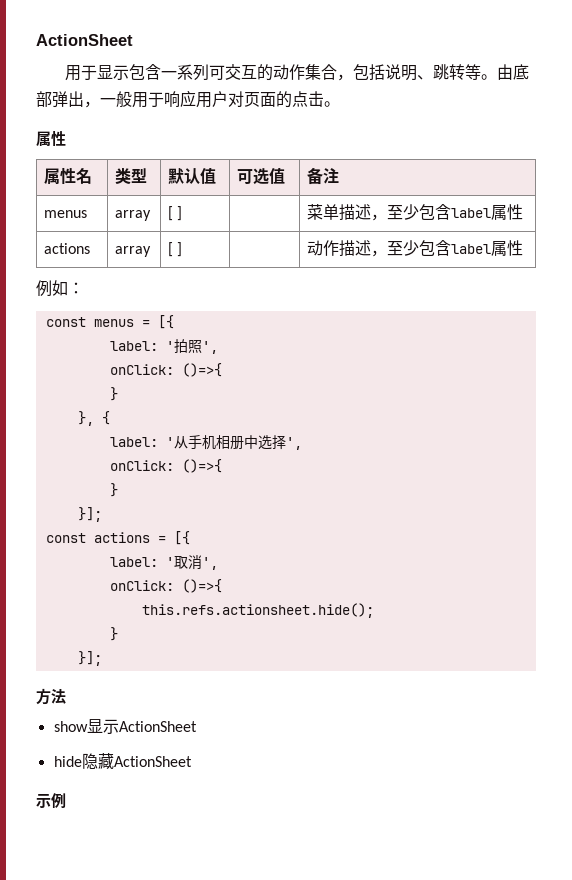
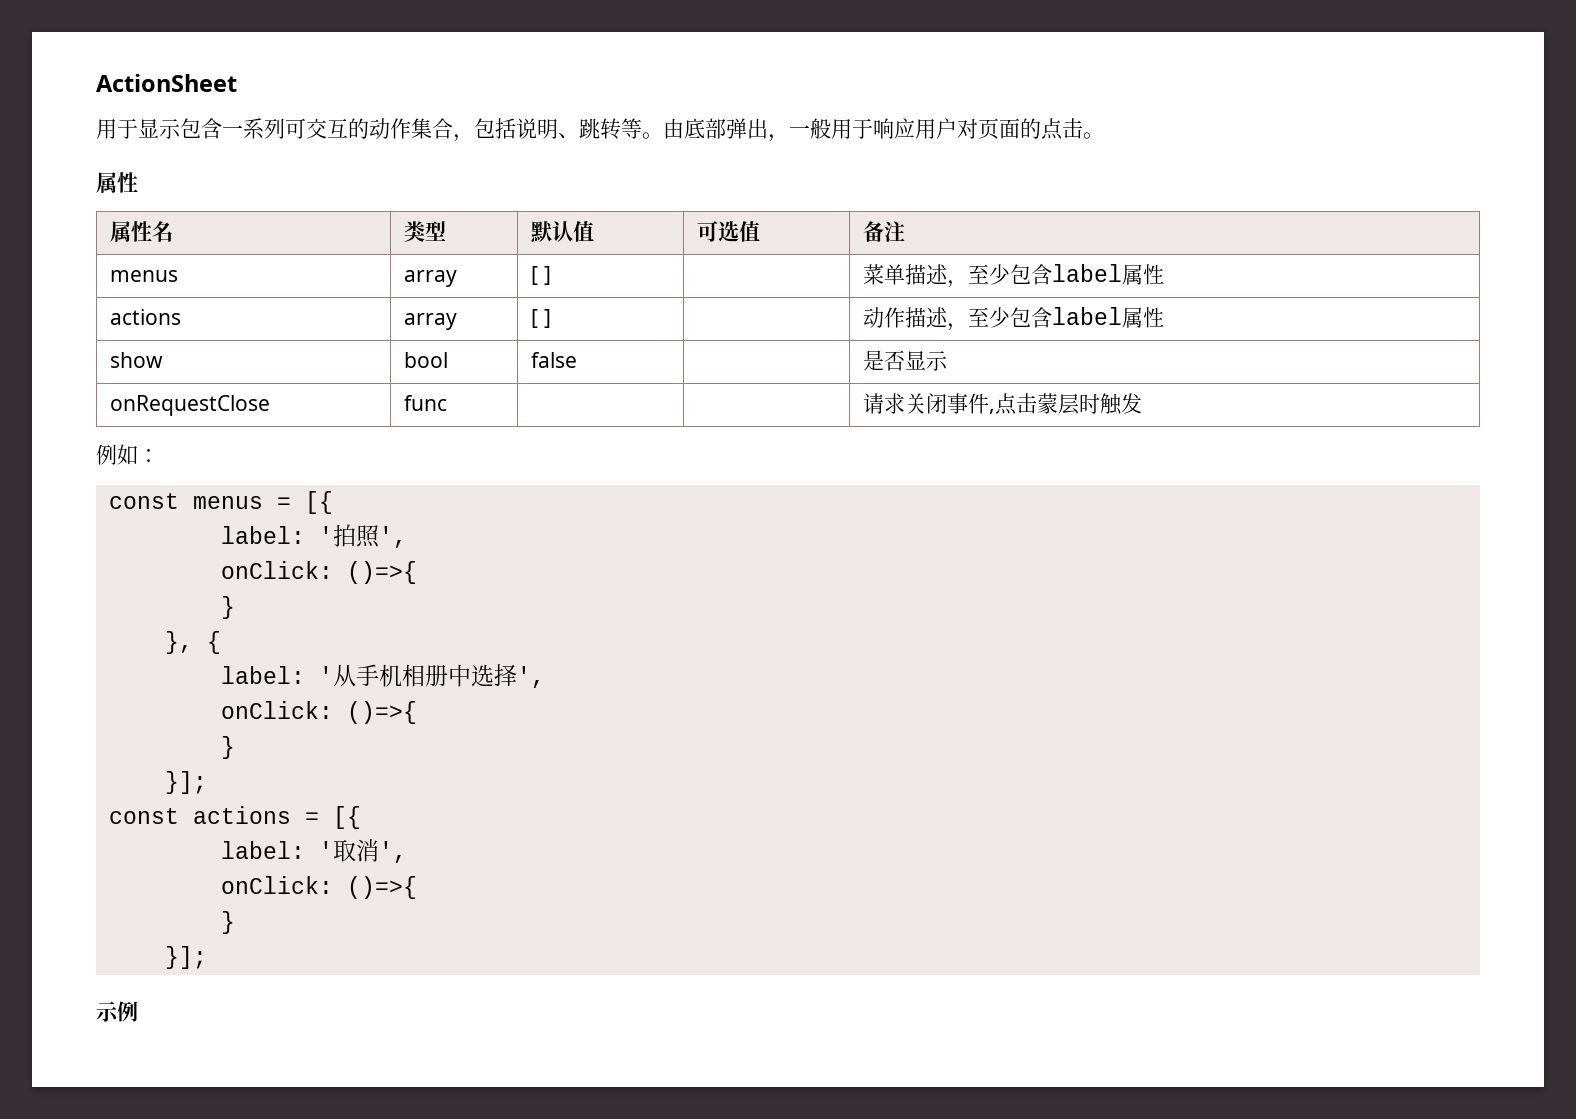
(523, 248) none -> [109,352,163,368] [403,352,448,368] [530,352,577,368] [862,350,948,371] [109,395,270,416] [403,395,447,411] [862,393,1142,415] // show | bool | false | | 是否显示 // onRequestClose | func | | | 请求关闭事件,点击蒙层时触发
[141,603,374,618] [109,627,118,641] [77,651,102,666] [36,688,66,705] [53,719,197,734] [53,753,192,770] // this.refs.actionsheet.hide(); // } // }]; // 方法 // show显示ActionSheet // hide隐藏ActionSheet -> [220,911,235,934] [164,946,207,969] // } // }];

